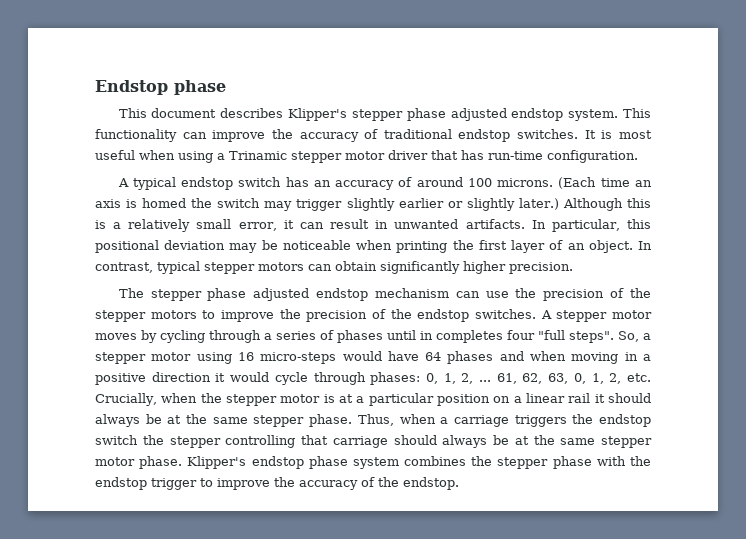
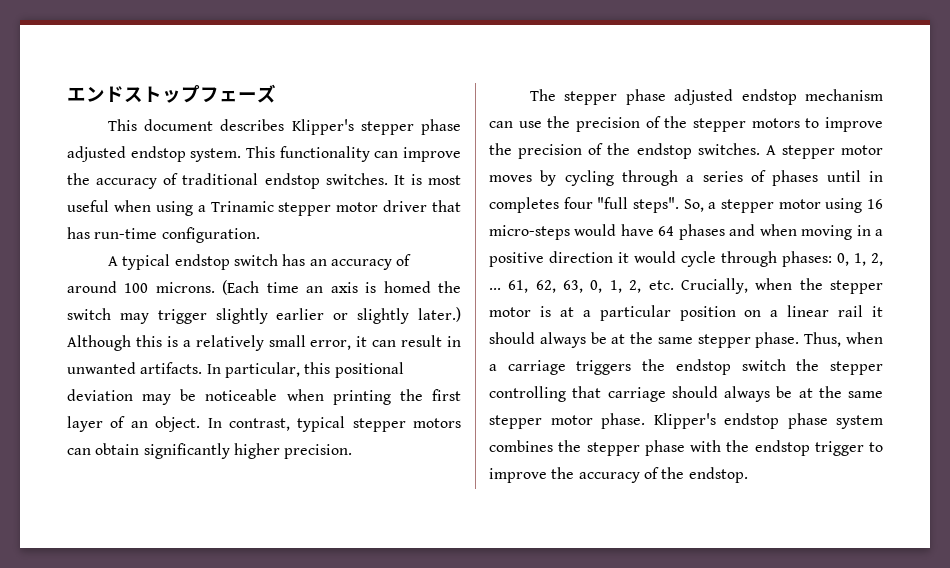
[95,80,226,95] Endstop phase -> [67,84,276,103] エンドストップフェーズ

